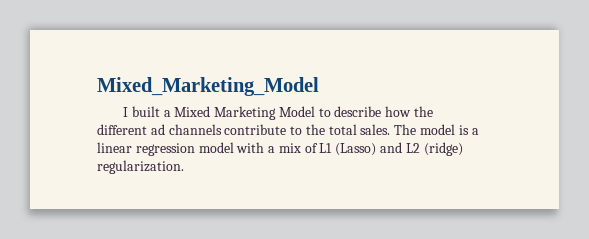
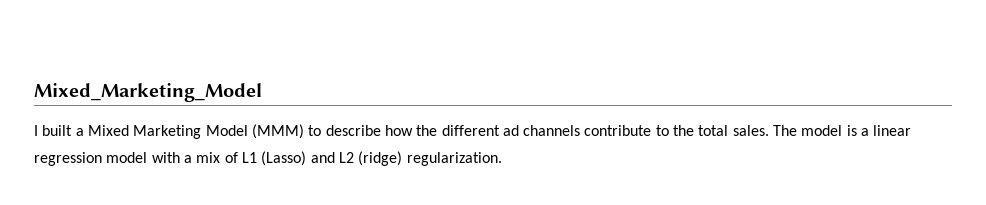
(315, 111) none -> [251,124,304,139] (MMM)

